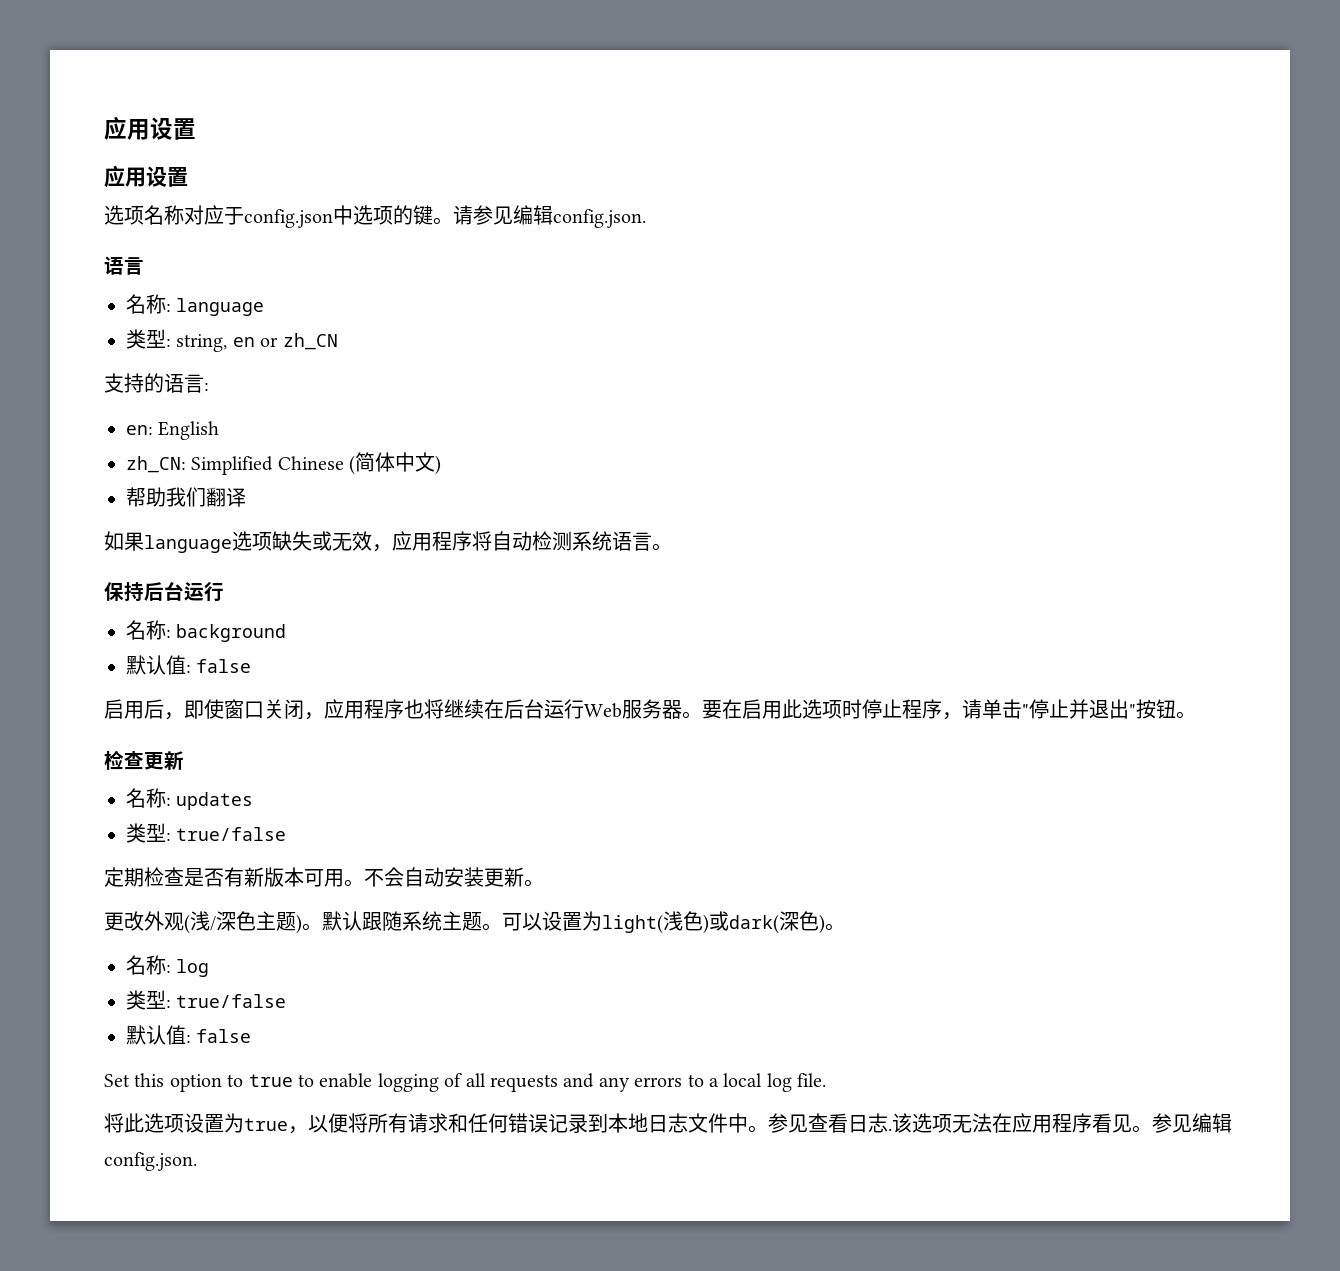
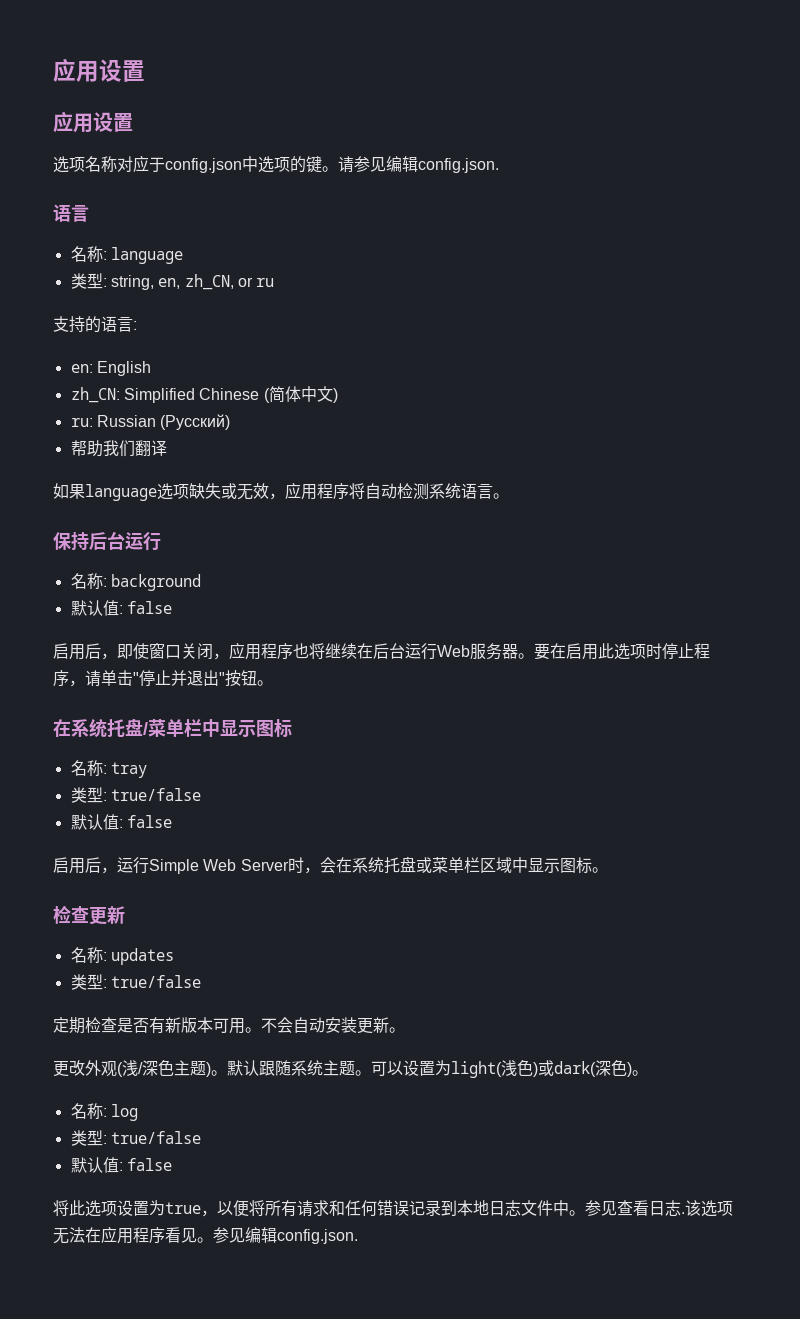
[232,333,338,350] en or zh_CN -> [158,274,275,290] en, zh_CN, or ru
(442, 465) none -> [70,414,231,430] // ru: Russian (Русский)
(1196, 715) none -> [53,718,292,738] [70,760,147,778] [70,787,201,803] [70,814,172,830] [53,856,608,874] // 在系统托盘/菜单栏中显示图标 // 名称: tray // 类型: true/false // 默认值: false // 启用后，运行Simple Web Server时，会在系统托盘或菜单栏区域中显示图标。
[104,1073,827,1092] // Set this option to true to enable logging of all requests and any errors to a local log file. -> (172, 1164) none

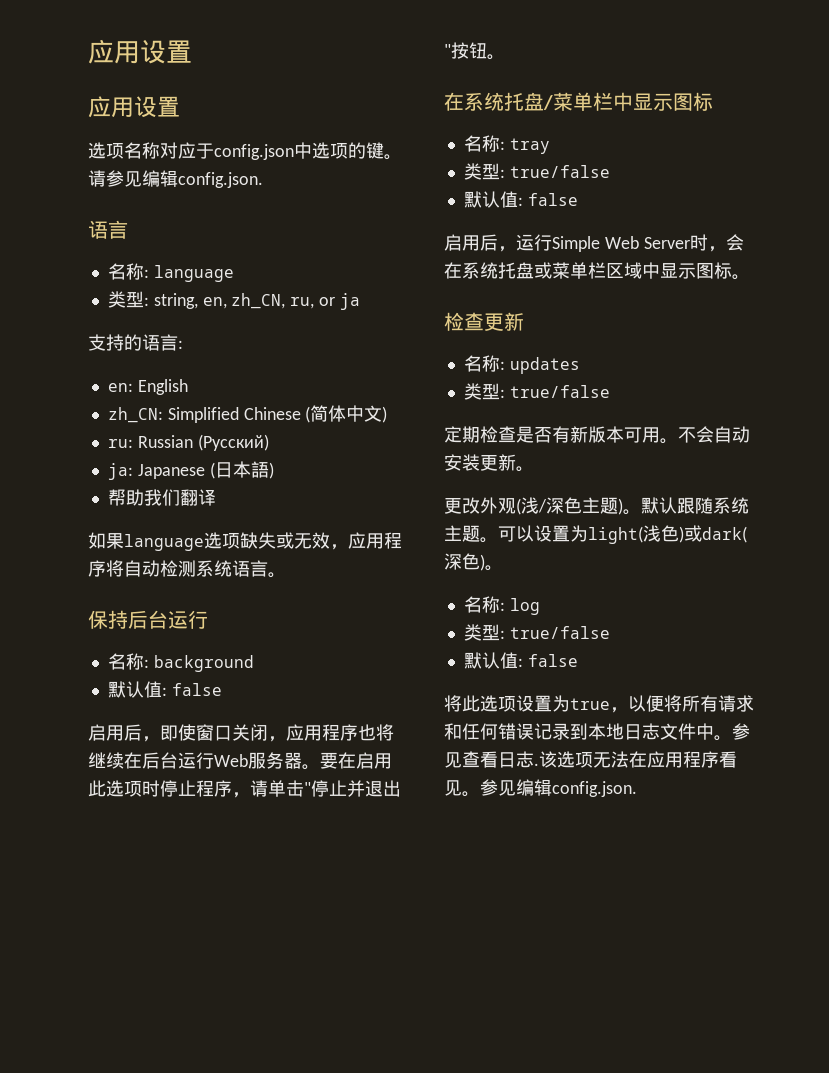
[237,277,275,287] or ru -> [290,293,360,310] ru, or ja
(231, 422) none -> [107,461,274,480] // ja: Japanese (日本語)

